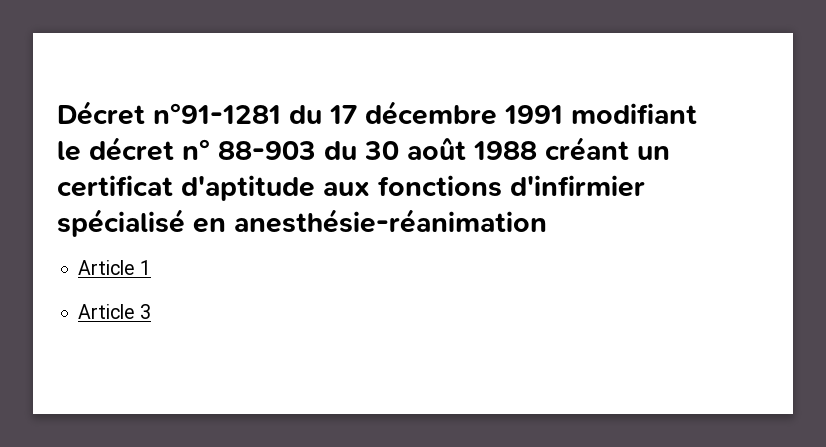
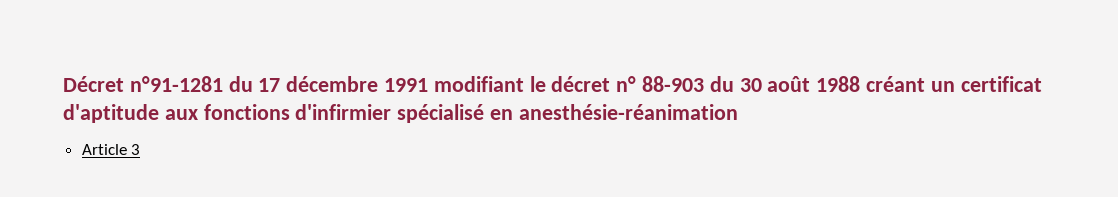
[78,260,151,275] // Article 1 -> (738, 112) none

